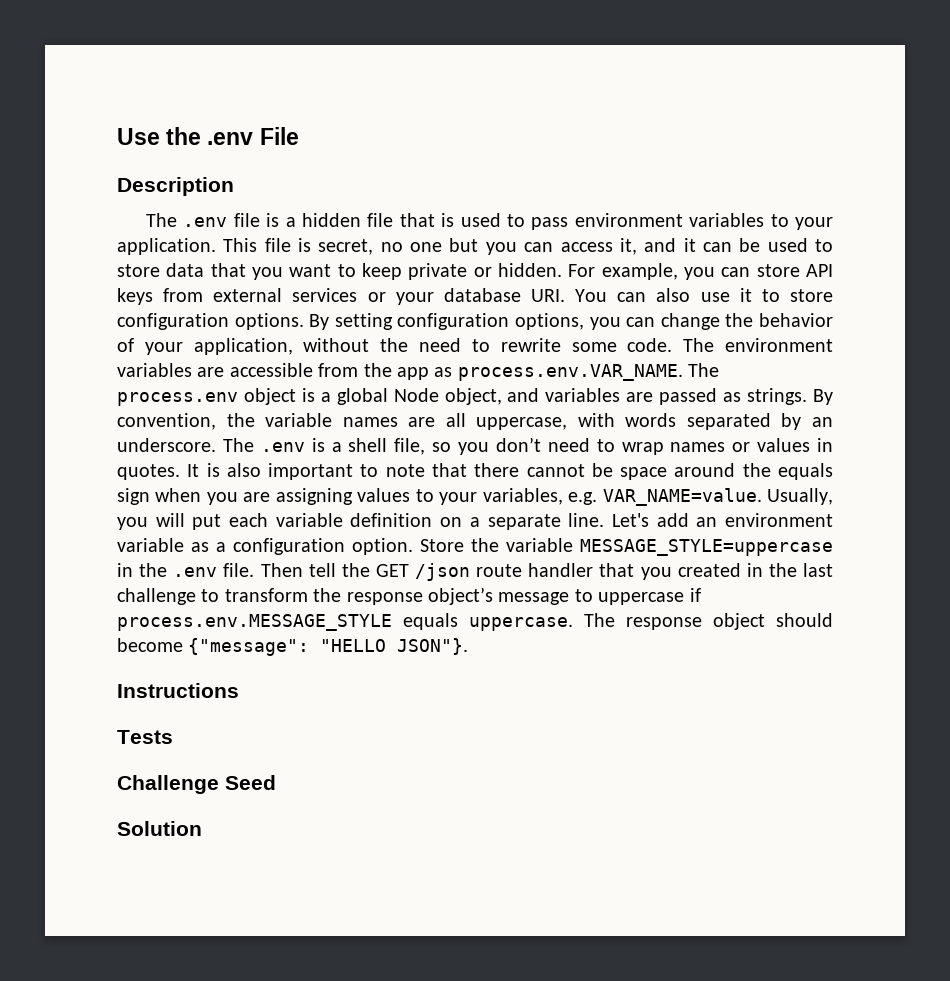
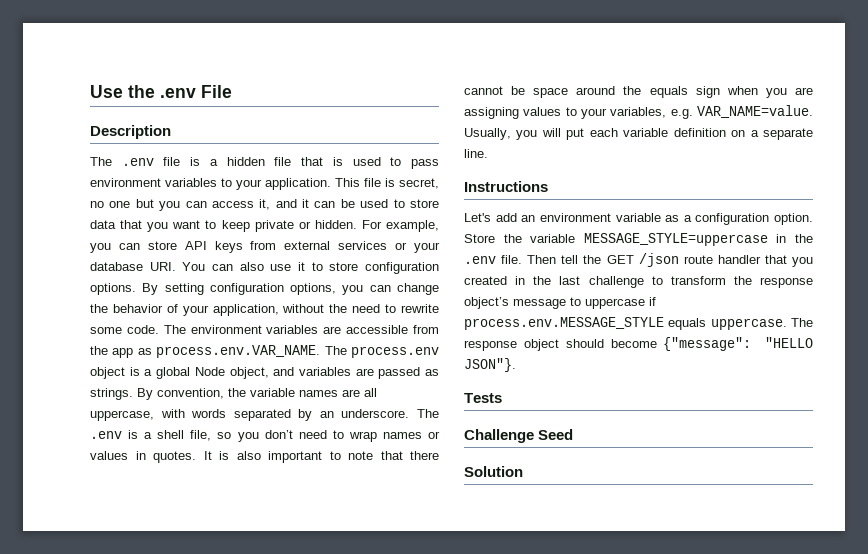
(605, 520) none -> [464,181,548,192] // Instructions //
[117,683,239,698] // Instructions -> (516, 365) none

